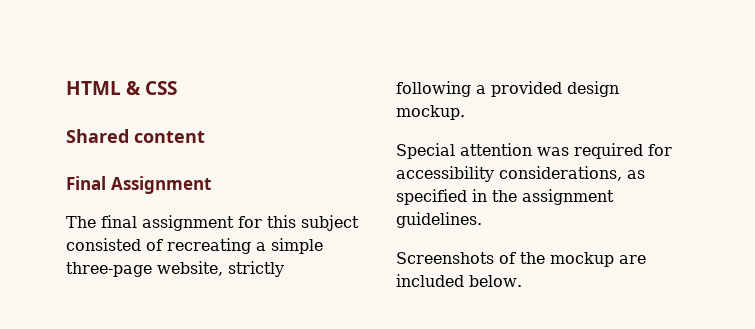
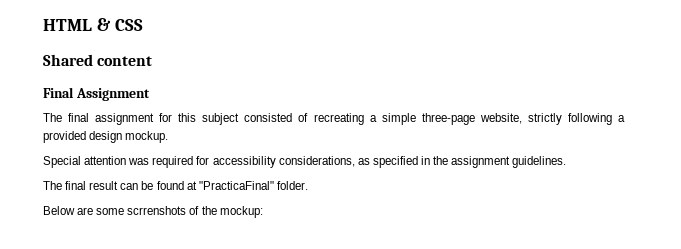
[396,252,646,267] [396,274,522,287] Screenshots of the mockup are included below. -> [43,181,308,190] [43,206,263,218] The final result can be found at "PracticaFinal" folder. // Below are some scrrenshots of the mockup:

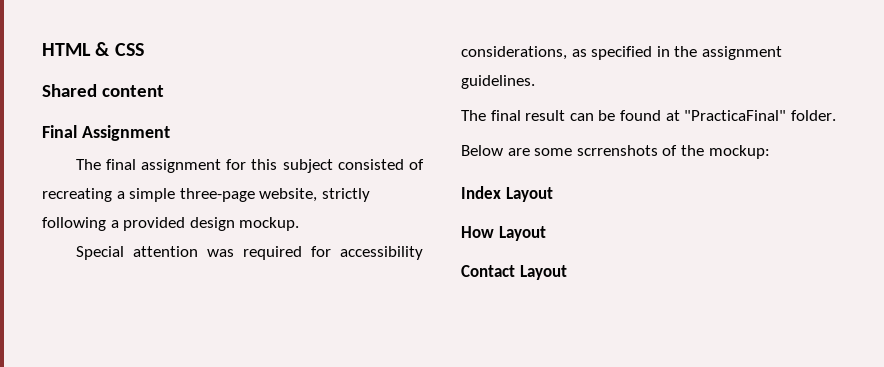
(263, 212) none -> [461,186,553,202] [461,226,546,241] [461,265,567,280] // Index Layout // How Layout // Contact Layout

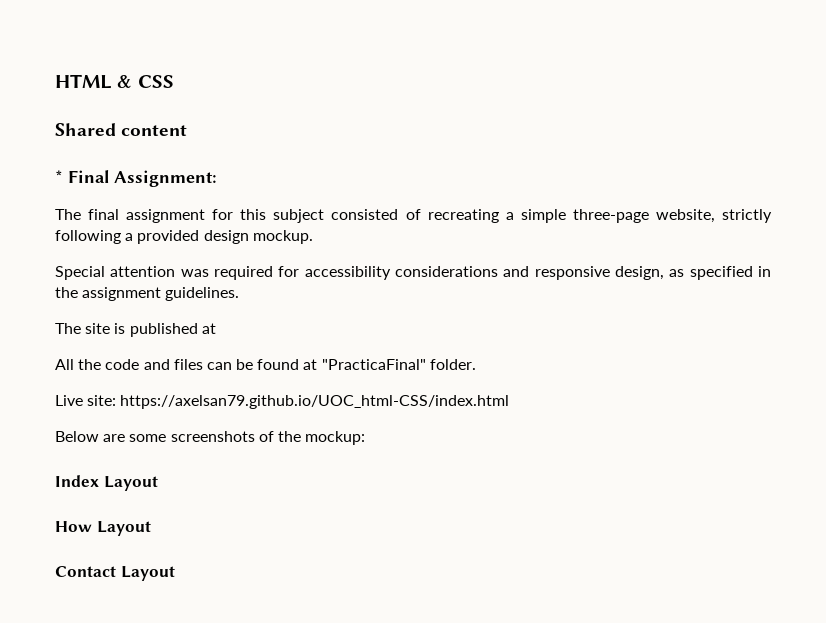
[42,125,170,141] Final Assignment -> [55,170,217,187] * Final Assignment:
[461,46,567,60] considerations, -> [395,266,664,280] considerations and responsive design,
[490,110,566,121] final result -> [85,323,216,337] [55,359,203,370] site is published at // All the code and files
(836, 115) none -> [55,395,510,409] // Live site: https://axelsan79.github.io/UOC_html-CSS/index.html
[576,145,658,156] scrrenshots -> [170,431,255,442] screenshots

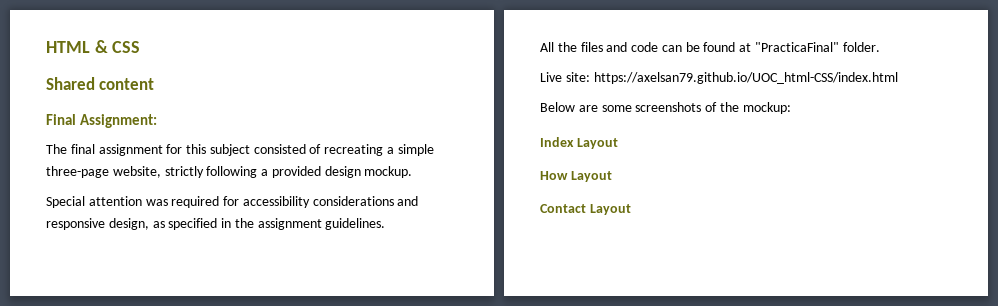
[55,170,63,183] * -> (155, 84) none
[55,323,216,337] // The site is published at -> (386, 224) none
[105,359,203,370] code and files -> [580,42,659,52] files and code

